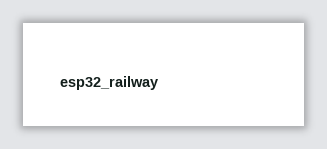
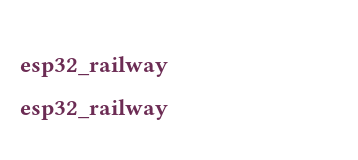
[60,76,158,90] esp32_railway -> [20,56,168,77] [20,99,168,120] esp32_railway // esp32_railway

